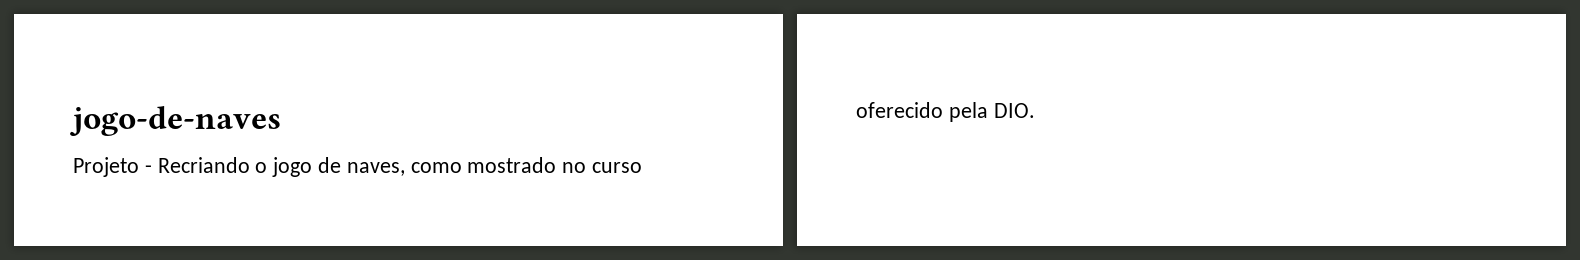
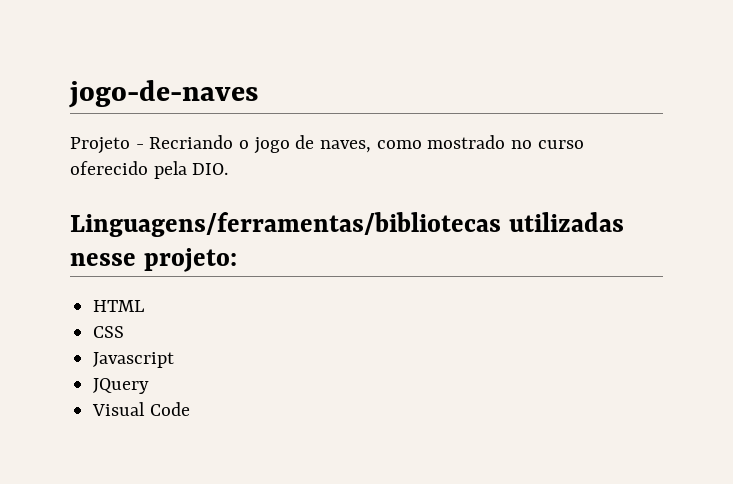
(1035, 110) none -> [70,212,624,237] [70,248,237,272] [93,300,145,312] [93,326,125,338] [93,352,175,368] [93,378,150,394] [92,402,190,416] // Linguagens/ferramentas/bibliotecas utilizadas nesse projeto: // HTML // CSS // Javascript // JQuery // Visual Code

